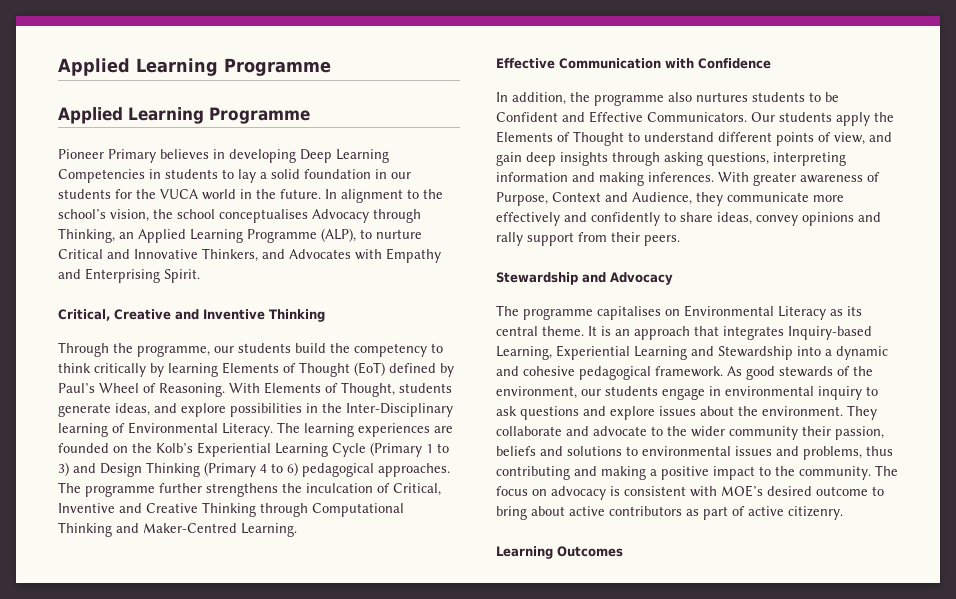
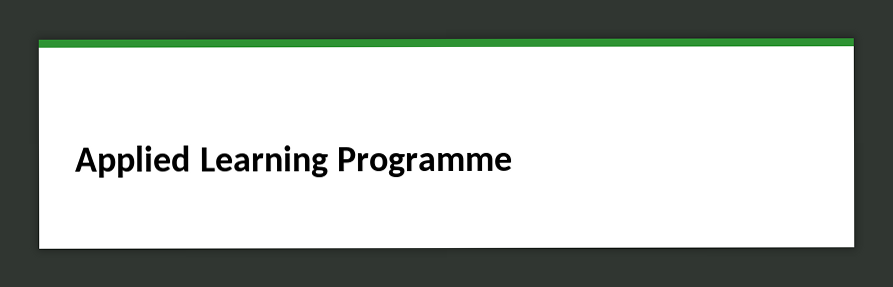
[58,58,331,76] [58,107,310,124] [58,149,389,163] [58,169,411,183] [58,189,443,203] [58,209,421,223] [58,228,422,243] [58,248,441,263] [58,268,200,283] [58,309,325,322] [58,342,443,357] [58,362,454,377] [58,382,452,397] [58,403,453,417] [58,422,453,437] [58,442,449,457] [58,462,450,477] [58,482,441,497] [58,502,404,517] [58,522,297,537] [496,58,771,69] [496,92,839,106] [496,111,894,126] [496,131,892,146] [496,152,846,166] [496,172,880,186] [496,192,844,206] [496,212,881,226] [496,232,680,246] [496,272,673,285] [496,305,862,320] [496,326,872,340] [496,345,888,360] [496,366,873,380] [496,386,878,400] [496,405,877,420] [496,426,884,440] [496,446,893,460] [496,465,898,480] [496,485,884,500] [496,506,843,520] [496,546,623,559] Applied Learning Programme // Applied Learning Programme // Pioneer Primary believes in developing Deep Learning Competencies in students to lay a solid foundation in our students for the VUCA world in the future. In alignment to the school’s vision, the school conceptualises Advocacy through Thinking, an Applied Learning Programme (ALP), to nurture Critical and Innovative Thinkers, and Advocates with Empathy and Enterprising Spirit. // Critical, Creative and Inventive Thinking // Through the programme, our students build the competency to think critically by learning Elements of Thought (EoT) defined by Paul’s Wheel of Reasoning. With Elements of Thought, students generate ideas, and explore possibilities in the Inter-Disciplinary learning of Environmental Literacy. The learning experiences are founded on the Kolb’s Experiential Learning Cycle (Primary 1 to 3) and Design Thinking (Primary 4 to 6) pedagogical approaches. The programme further strengthens the inculcation of Critical, Inventive and Creative Thinking through Computational Thinking and Maker-Centred Learning. // Effective Communication with Confidence // In addition, the programme also nurtures students to be Confident and Effective Communicators. Our students apply the Elements of Thought to understand different points of view, and gain deep insights through asking questions, interpreting information and making inferences. With greater awareness of Purpose, Context and Audience, they communicate more effectively and confidently to share ideas, convey opinions and rally support from their peers. // Stewardship and Advocacy // The programme capitalises on Environmental Literacy as its central theme. It is an approach that integrates Inquiry-based Learning, Experiential Learning and Stewardship into a dynamic and cohesive pedagogical framework. As good stewards of the environment, our students engage in environmental inquiry to ask questions and explore issues about the environment. They collaborate and advocate to the wider community their passion, beliefs and solutions to environmental issues and problems, thus contributing and making a positive impact to the community. The focus on advocacy is consistent with MOE’s desired outcome to bring about active contributors as part of active citizenry. // Learning Outcomes -> [75,145,514,178] Applied Learning Programme

